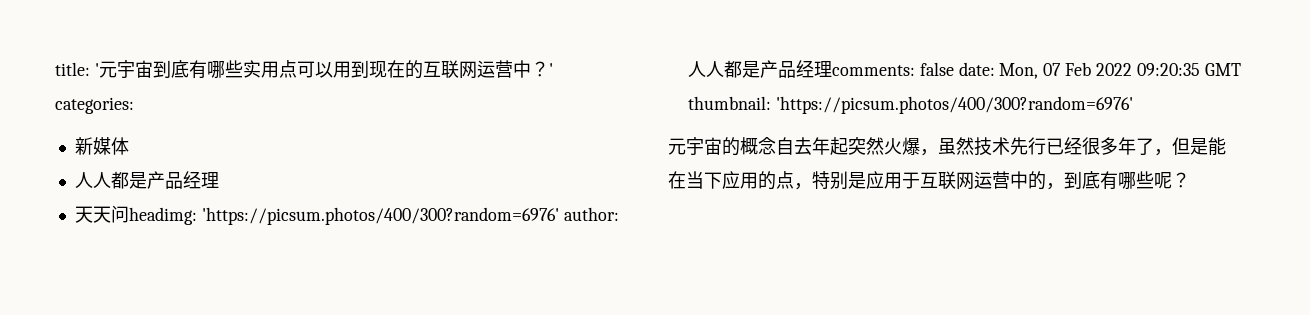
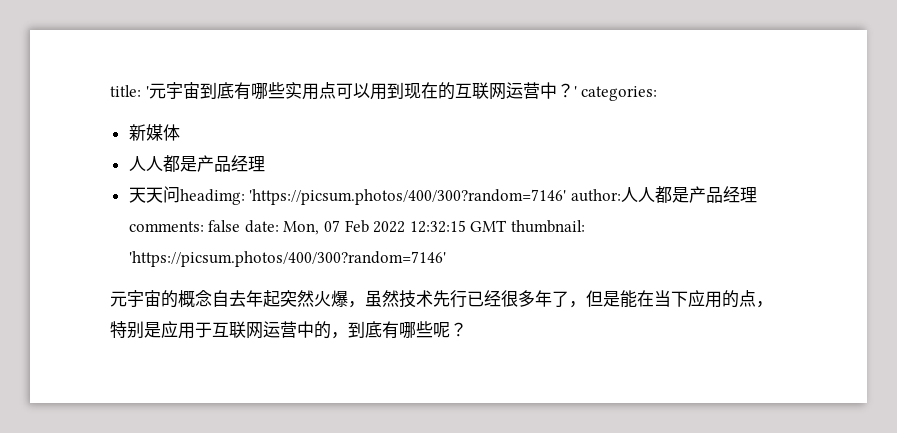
[201,207,559,225] 'https://picsum.photos/400/300?random=6976' -> [249,189,567,205] 'https://picsum.photos/400/300?random=7146'
[1136,63,1200,76] 09:20:35 -> [409,220,466,233] 12:32:15
[775,96,1133,114] 'https://picsum.photos/400/300?random=6976' -> [128,251,446,267] 'https://picsum.photos/400/300?random=7146'

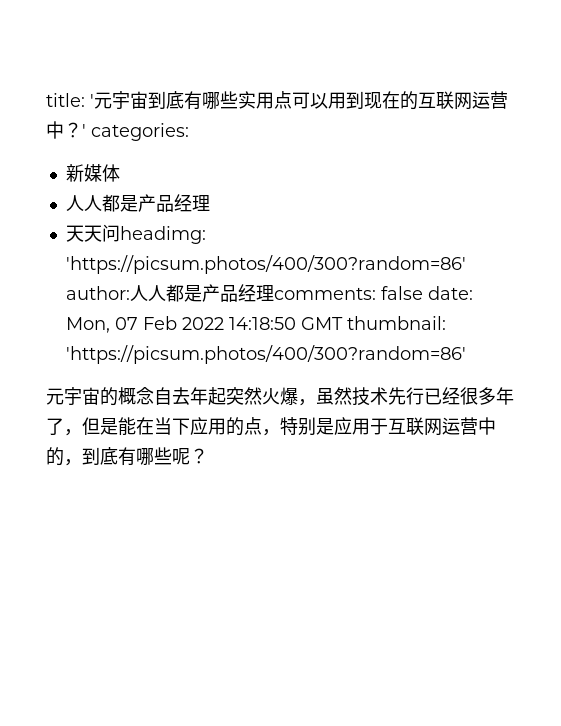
[249,189,567,205] 'https://picsum.photos/400/300?random=7146' -> [65,255,466,274] 'https://picsum.photos/400/300?random=86'
[409,220,466,233] 12:32:15 -> [228,317,296,330] 14:18:50
[128,251,446,267] 'https://picsum.photos/400/300?random=7146' -> [65,345,466,364] 'https://picsum.photos/400/300?random=86'

